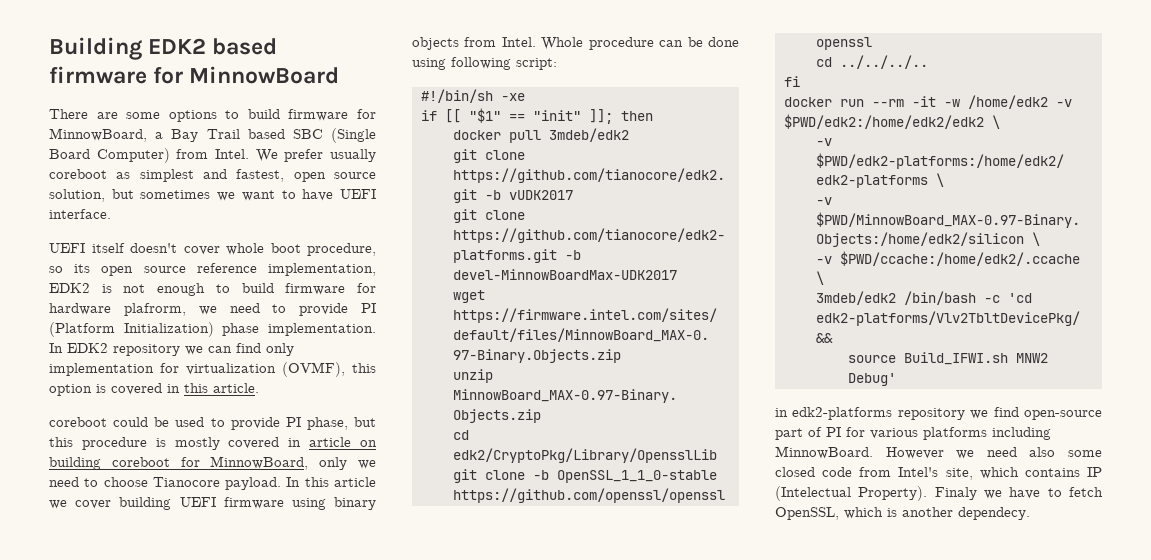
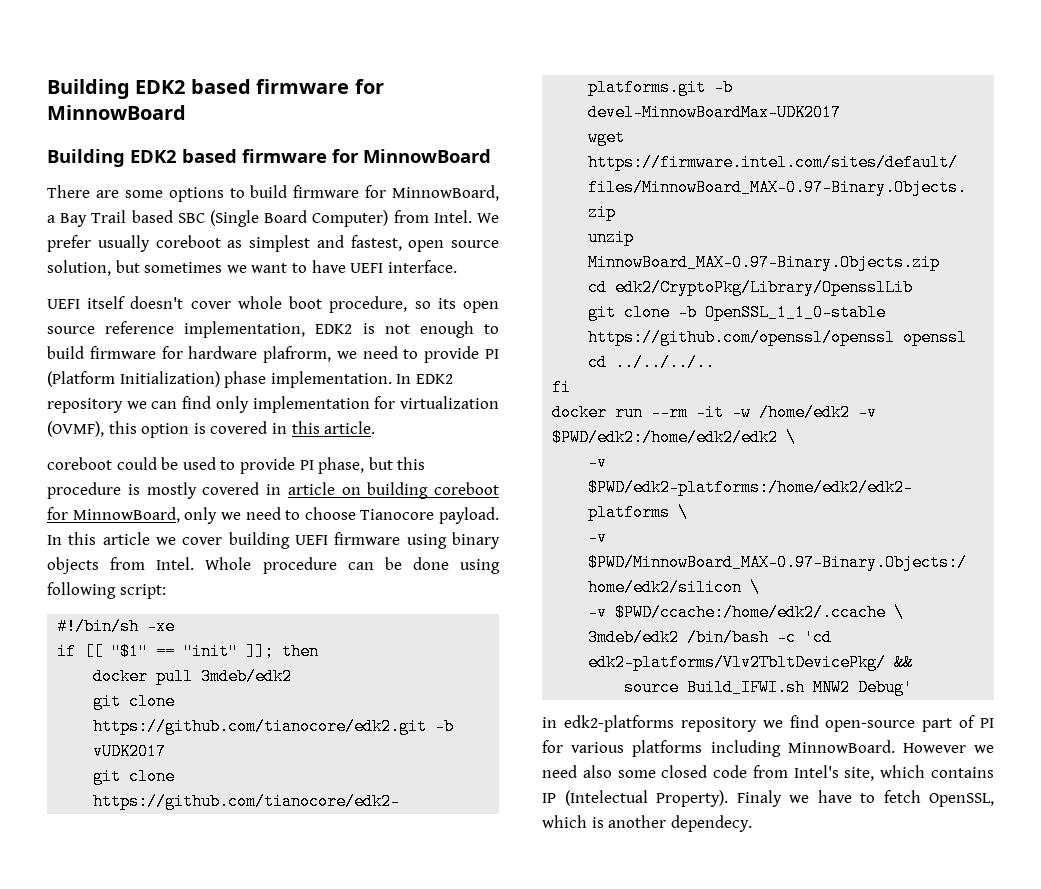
[49,37,278,60] [49,66,340,84] Building EDK2 based firmware for MinnowBoard -> [47,79,384,99] [47,105,186,120] [47,149,491,167] Building EDK2 based firmware for MinnowBoard // Building EDK2 based firmware for MinnowBoard

